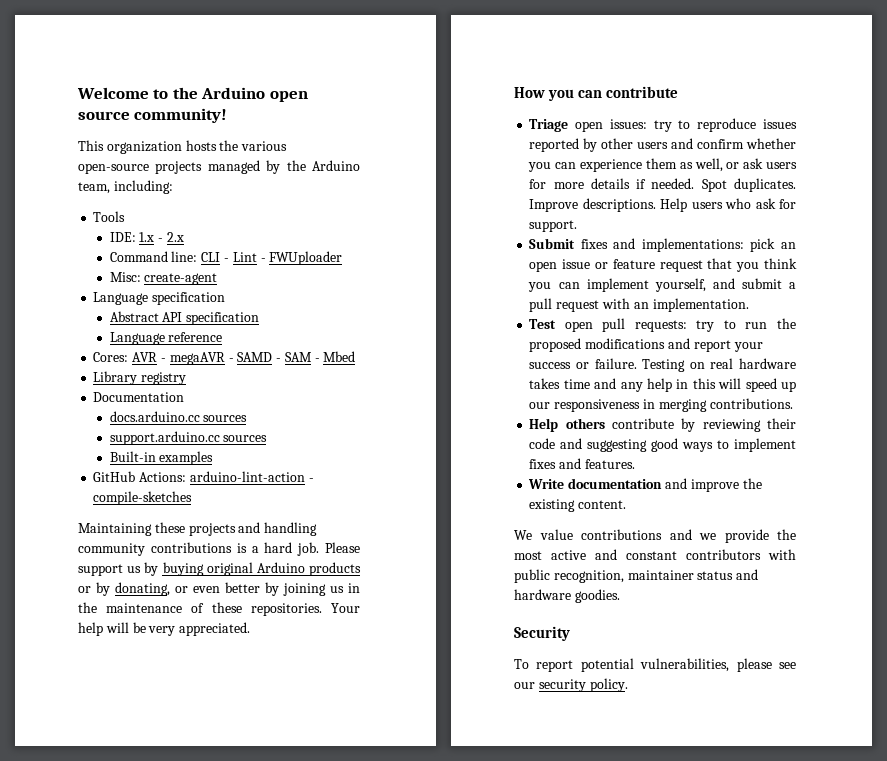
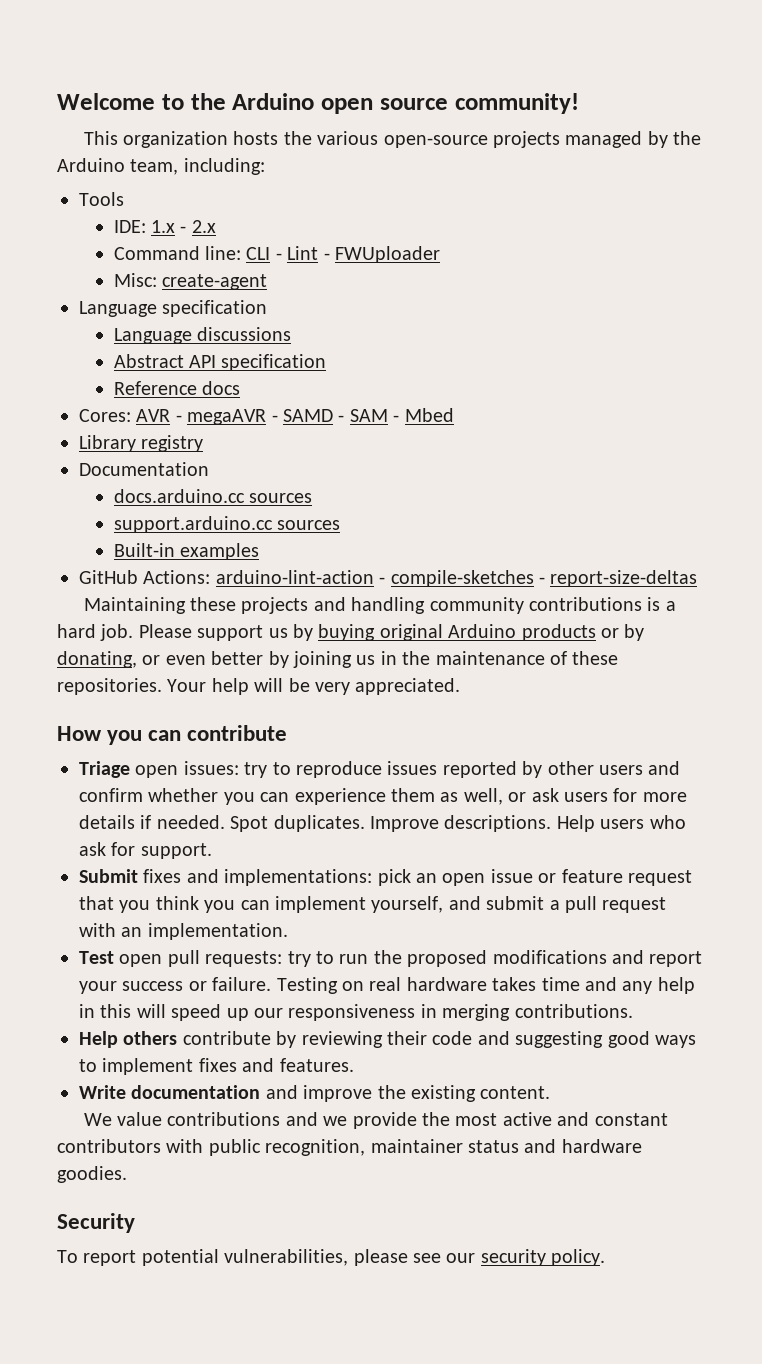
(226, 298) none -> [113,327,292,344] // Language discussions
[109,332,223,345] Language reference -> [113,381,241,395] Reference docs
(193, 498) none -> [539,570,698,587] - report-size-deltas

